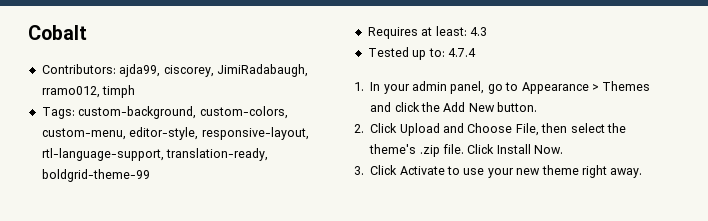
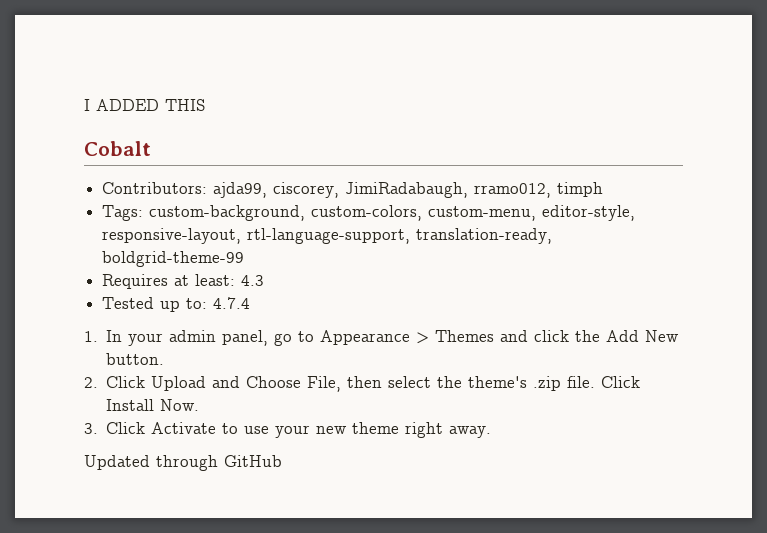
(28, 32) none -> [84,99,205,111] I ADDED THIS //
(643, 173) none -> [84,455,282,471] // Updated through GitHub

